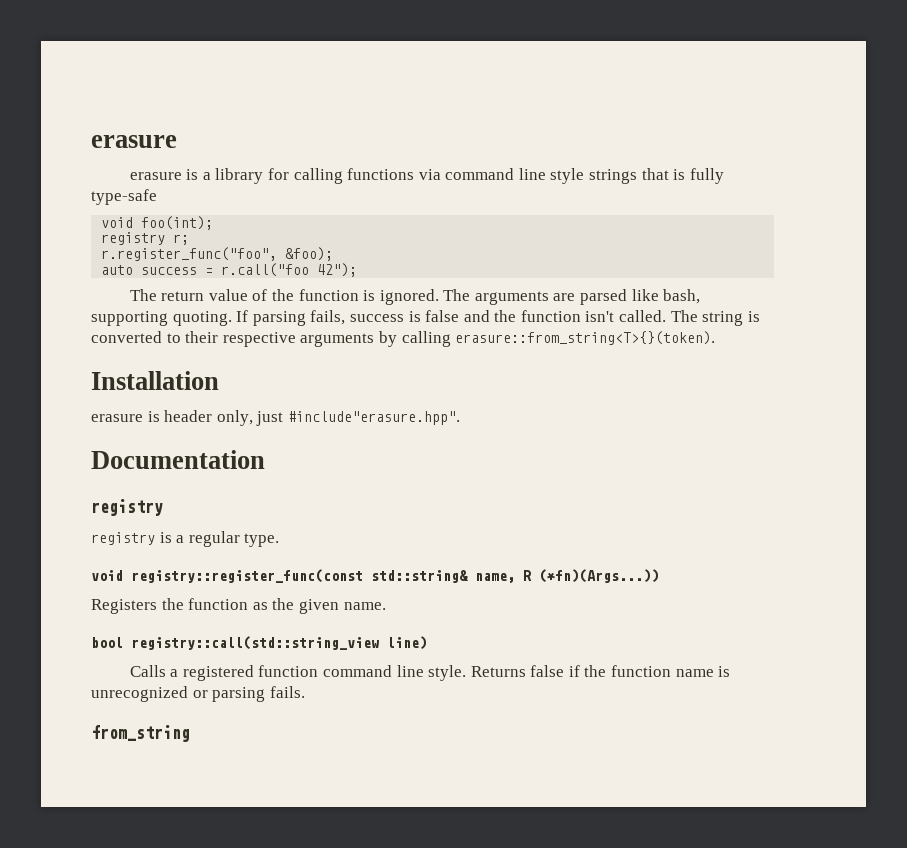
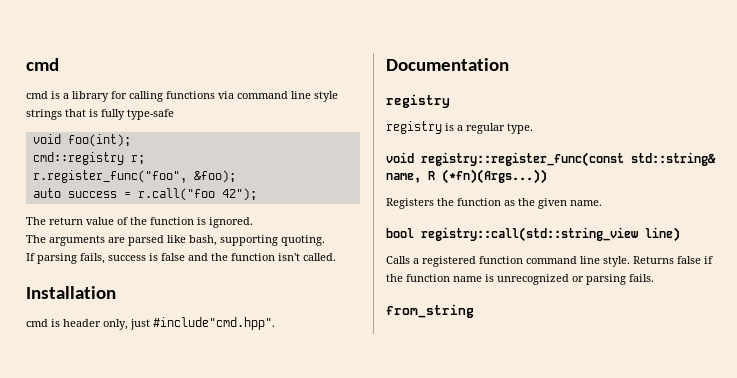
[91,135,177,148] [129,172,182,180] erasure // erasure -> [26,58,59,71] [26,91,48,99] cmd // cmd
[101,232,166,245] registry -> [32,152,124,165] cmd::registry
(439, 297) none -> (253, 222) //
(232, 318) none -> (325, 240) //
[670,310,760,326] [91,331,716,347] The string is converted to their respective arguments by calling erasure::from_string<T>{}(token). -> (336, 257) none
[91,414,143,422] erasure -> [26,319,48,327] cmd
[287,411,460,425] #include"erasure.hpp". -> [153,317,275,330] #include"cmd.hpp".

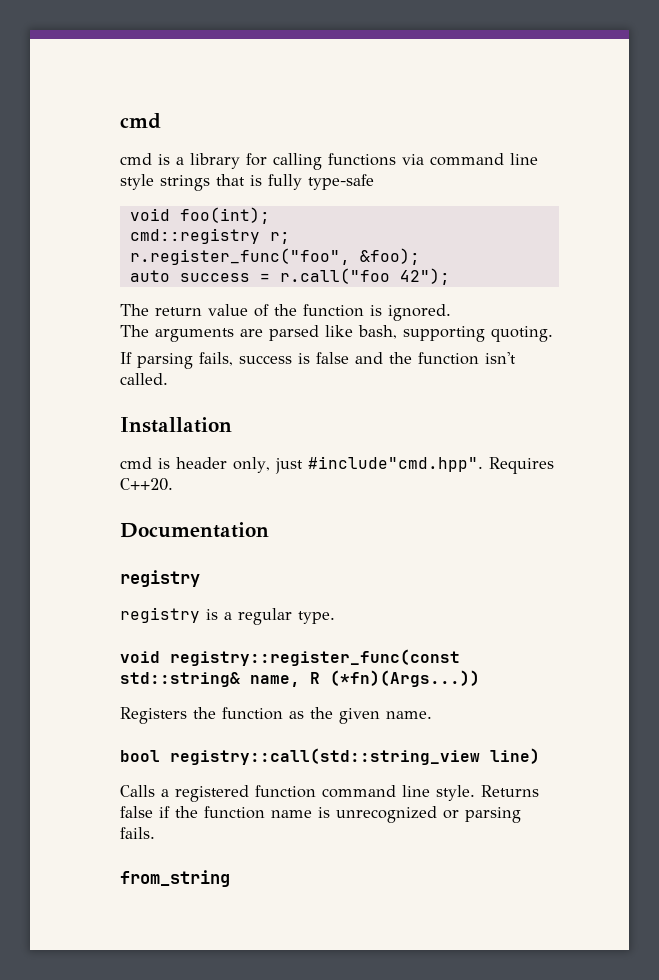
(275, 323) none -> [488,457,554,474] [120,478,173,491] Requires C++20.

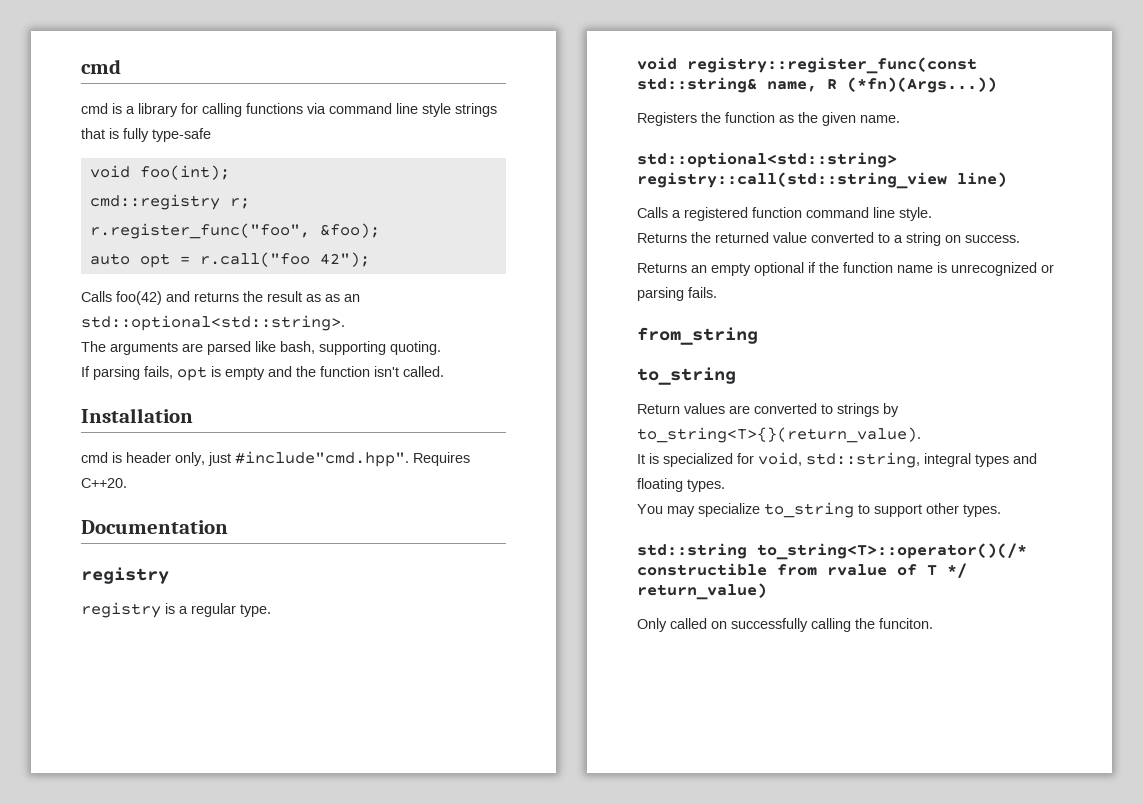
[179,273,250,282] success -> [139,253,170,268] opt
[120,304,451,321] The return value of the function is ignored. -> [81,291,360,305] [81,315,345,331] Calls foo(42) and returns the result as as an std::optional<std::string>.
[239,352,349,364] success is false -> [177,366,265,381] opt is empty
[120,750,160,762] bool -> [637,152,897,168] std::optional<std::string>
[481,785,539,797] [120,806,153,818] Returns false -> [637,232,1020,246] [637,262,804,276] // Returns the returned value converted to a string on success. // Returns an empty optional
(230, 878) none -> [637,367,736,385] [637,403,899,417] [637,427,921,443] [637,452,1037,468] [637,478,725,492] [637,502,1001,518] [637,543,1027,560] [637,563,967,578] [637,583,767,600] [637,618,933,632] // to_string // Return values are converted to strings by to_string<T>{}(return_value). // It is specialized for void, std::string, integral types and floating types. // You may specialize to_string to support other types. // std::string to_string<T>::operator()(/* constructible from rvalue of T */ return_value) // Only called on successfully calling the funciton.

